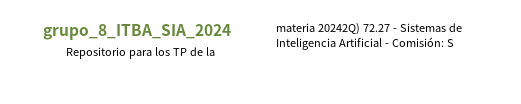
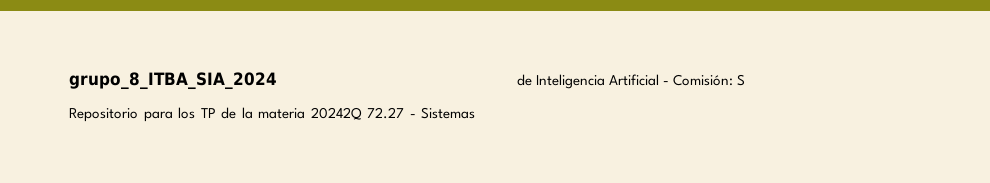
[317,23,360,35] 20242Q) -> [310,107,362,120] 20242Q

